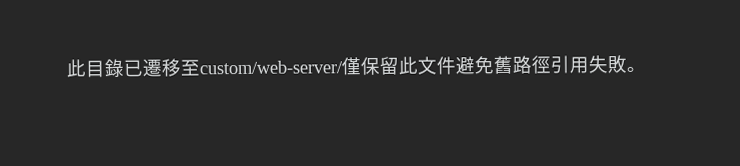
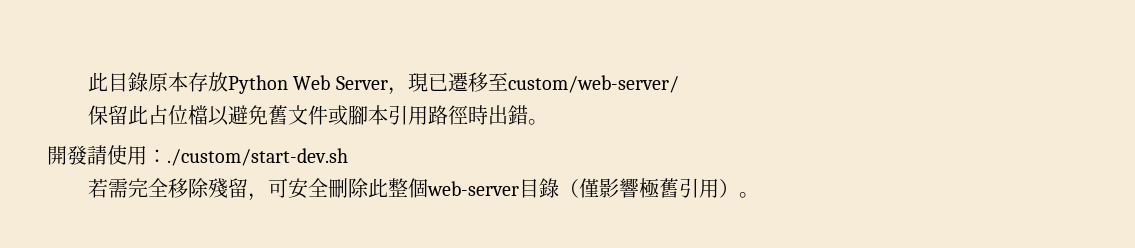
[123,54,627,77] 已遷移至custom/web-server/僅保留此文件避免舊路徑引用失敗 -> [147,72,679,95] [87,105,548,126] [47,145,348,166] [87,178,739,201] 原本存放Python Web Server，現已遷移至custom/web-server/ // 保留此占位檔以避免舊文件或腳本引用路徑時出錯。 // 開發請使用：./custom/start-dev.sh // 若需完全移除殘留，可安全刪除此整個web-server目錄（僅影響極舊引用）

